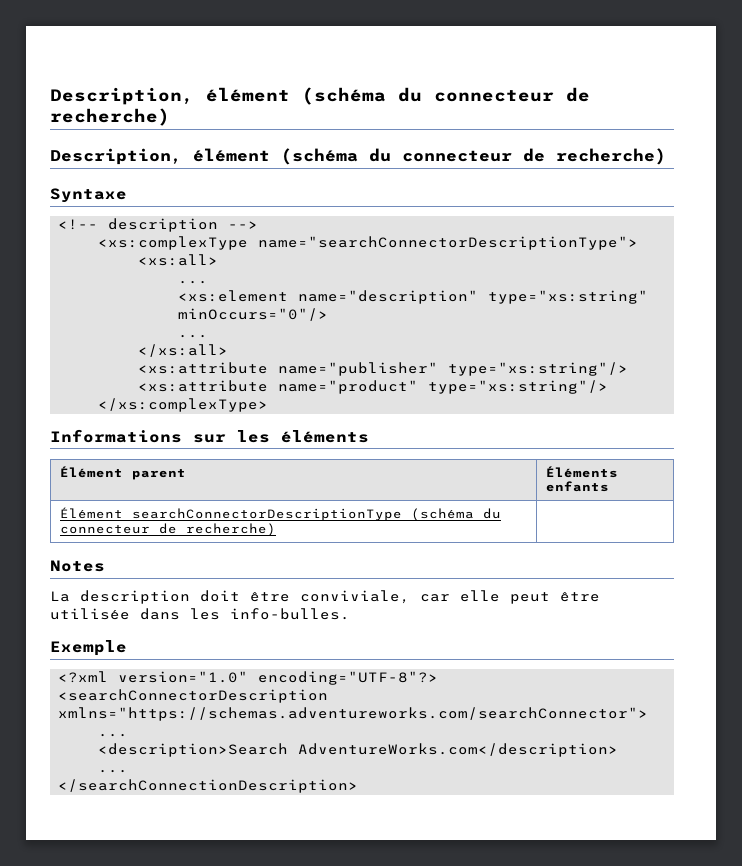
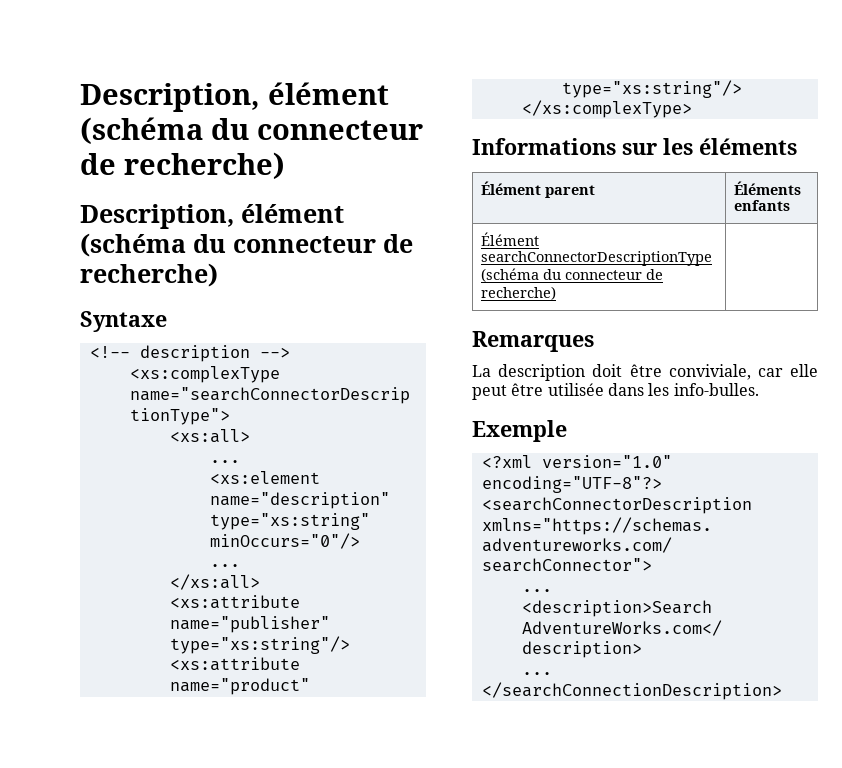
[50,560,105,572] Notes -> [472,331,594,352] Remarques

